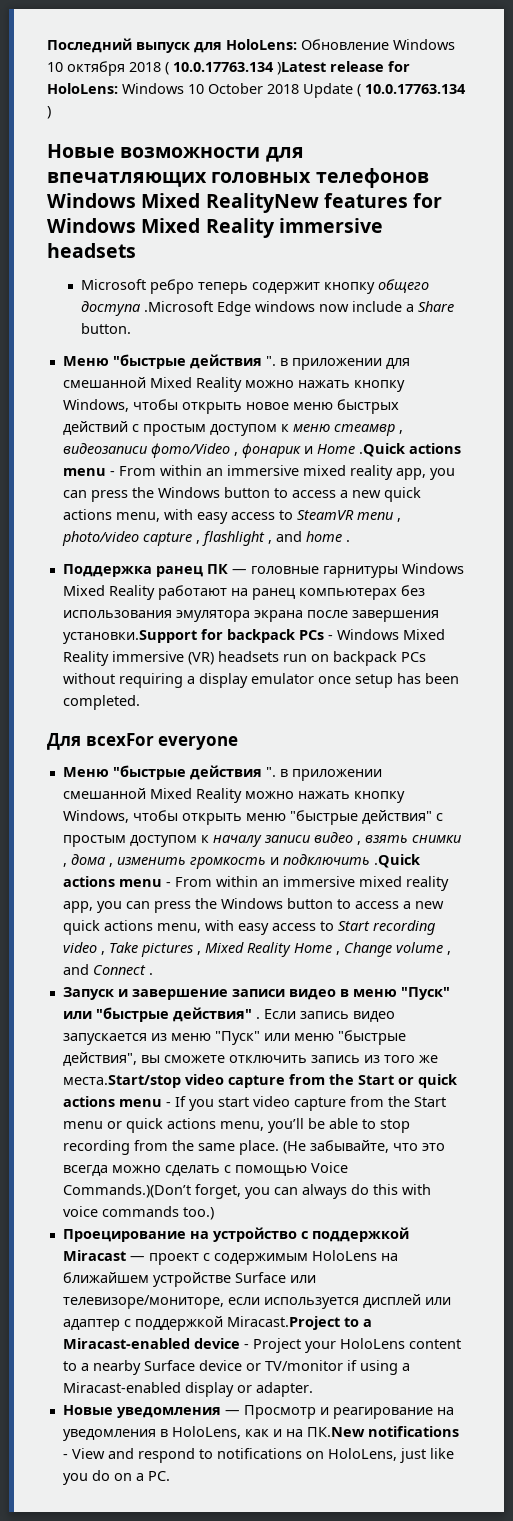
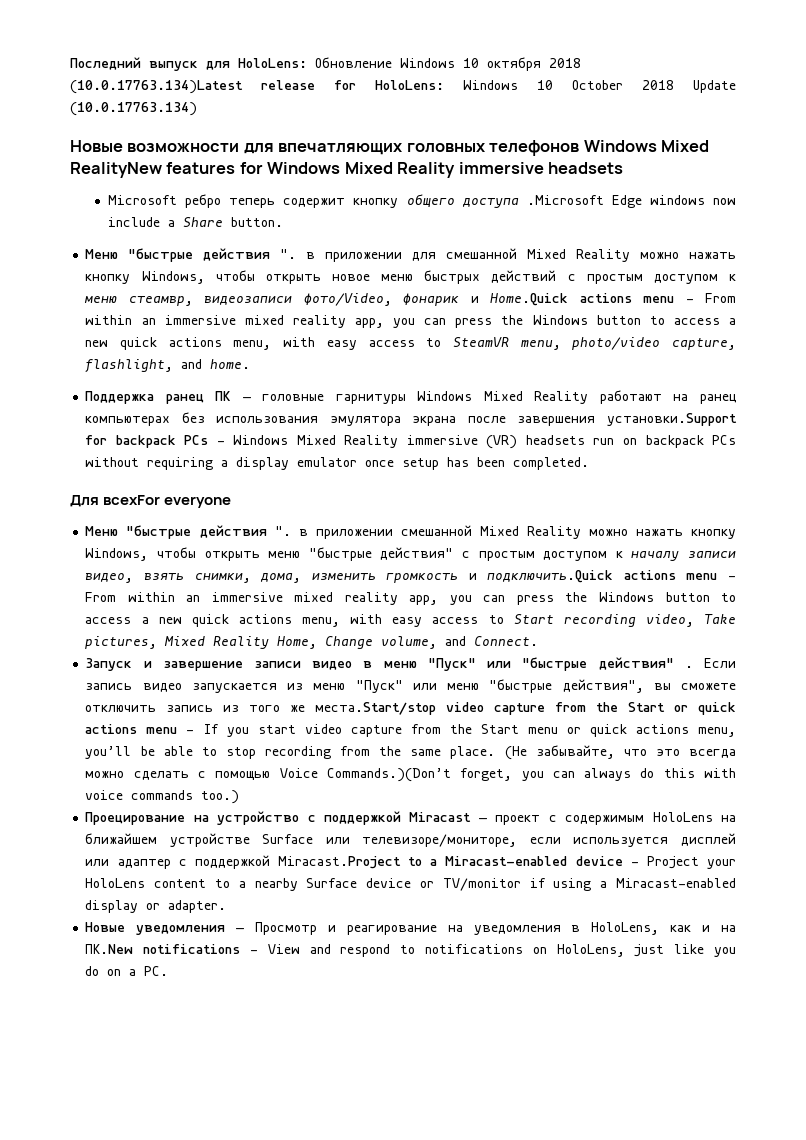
[165,62,326,75] ( 10.0.17763.134 )Latest -> [70,80,243,94] (10.0.17763.134)Latest
[357,84,466,97] [47,106,51,119] ( 10.0.17763.134 ) -> [70,102,197,116] (10.0.17763.134)
[333,424,403,436] [62,443,405,458] стеамвр , видеозаписи фото/Video , фонарик и Home .Quick -> [128,293,569,306] стеамвр, видеозаписи фото/Video, фонарик и Home.Quick
[356,512,401,522] [61,531,350,546] menu , photo/video capture , flashlight , and home . -> [520,337,736,350] [85,359,251,373] menu, photo/video capture, flashlight, and home.
[313,832,461,845] [62,854,113,867] видео , взять снимки , дома , -> [85,573,302,583] видео, взять снимки, дома,
[282,854,420,868] подключить .Quick -> [487,570,614,583] подключить.Quick
[62,942,451,957] [62,964,153,975] video , Take pictures , Mixed Reality Home , Change volume , and Connect . -> [645,614,737,627] [85,636,539,649] video, Take pictures, Mixed Reality Home, Change volume, and Connect.

